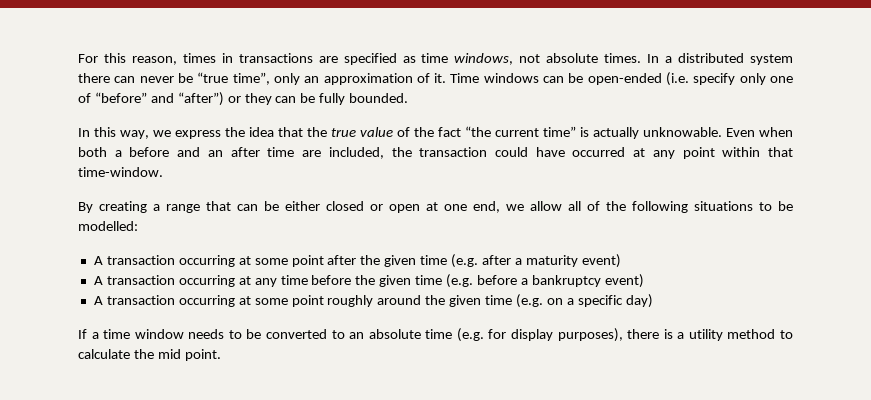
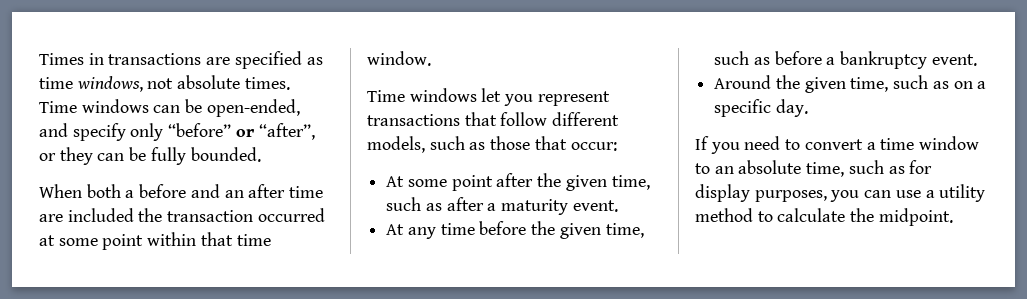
[78,53,216,65] For this reason, times -> [39,53,84,65] Times
[647,53,794,65] [78,72,793,86] [78,92,224,106] In a distributed system there can never be “true time”, only an approximation of it. Time windows can be open-ended (i.e. specify only one of “before” and “after”) -> [39,99,300,117] [39,123,315,141] Time windows can be open-ended, and specify only “before” or “after”,
[78,126,793,139] In this way, we express the idea that the true value of the fact “the current time” is actually unknowable. Even when -> [39,184,82,198] When
[328,147,384,159] included, -> [67,208,134,222] included
[494,147,565,157] could have -> (254, 216) none
[652,150,675,159] any -> [58,238,98,246] some
[78,167,163,177] [78,201,793,213] [78,221,138,231] [93,255,251,267] time-window. // By creating a range that can be either closed or open at one end, we allow all of the following situations to be modelled: // A transaction occurring at -> [236,234,271,246] [367,51,431,66] [367,88,610,106] [367,112,620,126] [367,136,617,153] [386,176,405,187] time window. // Time windows let you represent transactions that follow different models, such as those that occur: // At
[420,254,621,268] [93,275,251,287] time (e.g. after a maturity event) // A transaction occurring at -> [611,175,650,190] [386,197,618,215] [386,224,405,235] time, such as after a maturity event. // At
[415,274,644,288] [93,294,544,308] time (e.g. before a bankruptcy event) // A transaction occurring at some point roughly around the given time (e.g. -> [605,223,644,238] [714,51,977,69] [714,75,949,93] time, such as before a bankruptcy event. // Around the given time, such as
[625,294,653,308] day) -> [775,99,808,117] day.
[91,328,673,342] a time window needs to be converted to an absolute time (e.g. for display purposes), there is -> [710,136,980,154] [695,160,933,177] [695,184,921,202] you need to convert a time window to an absolute time, such as for display purposes, you can use
[157,349,221,361] mid point. -> [878,208,953,226] midpoint.

